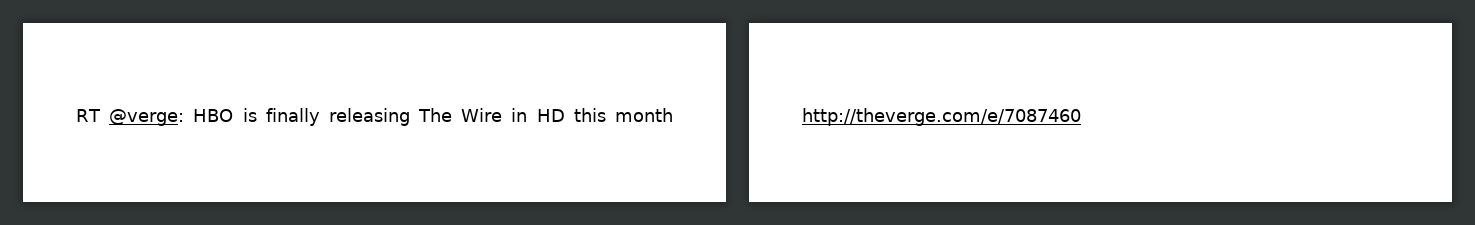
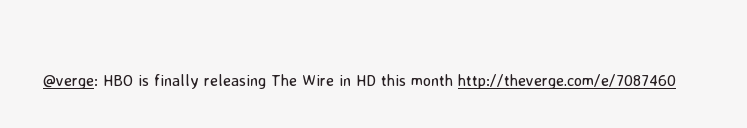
[76,109,101,122] RT -> (43, 82) none

